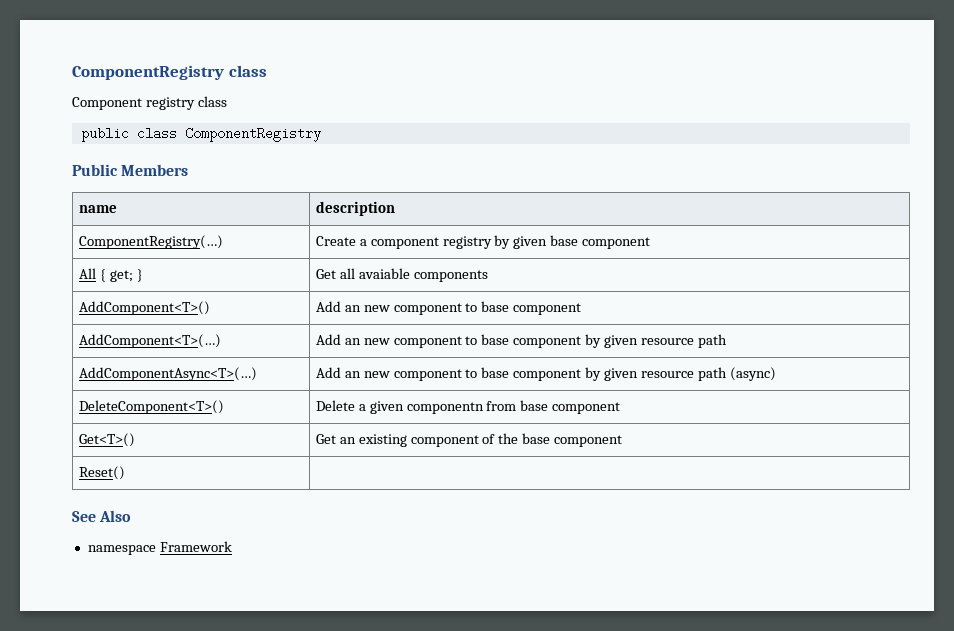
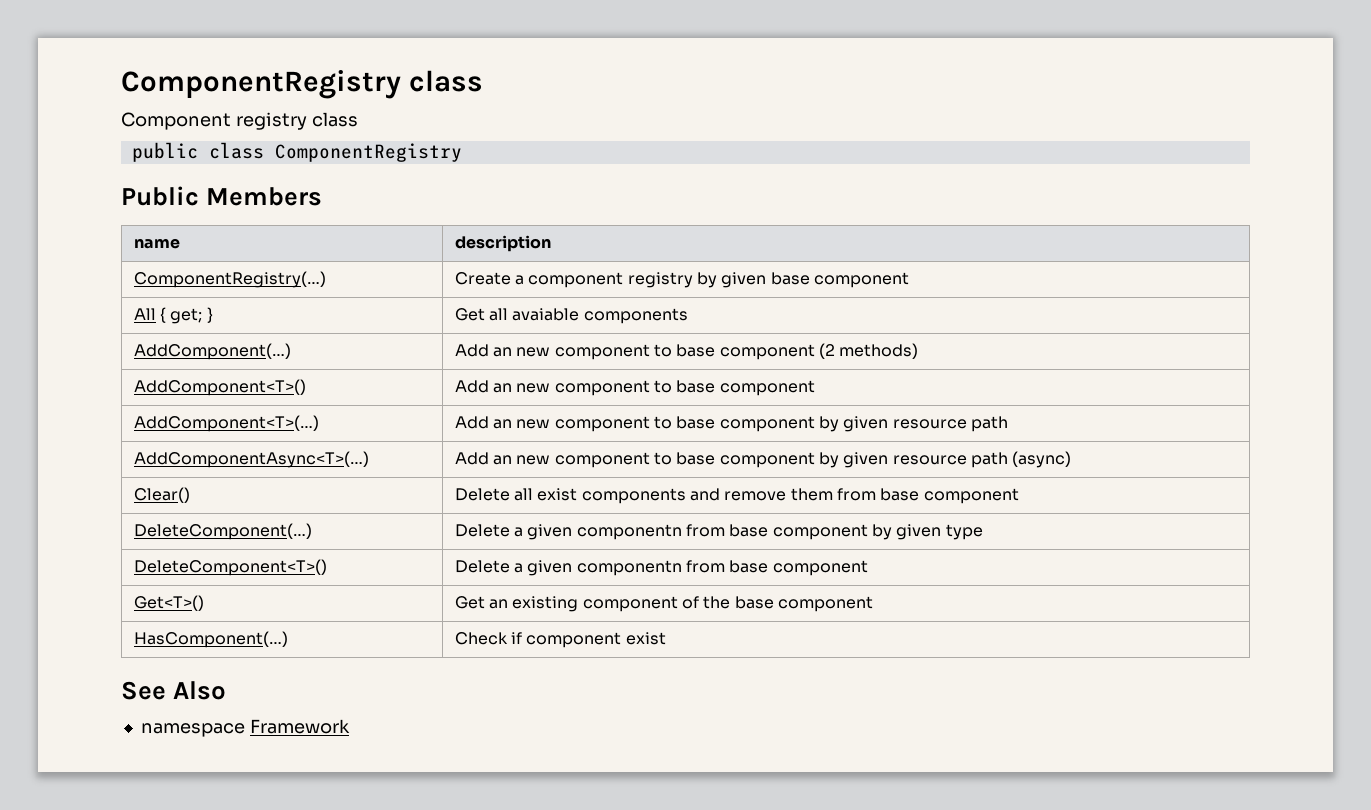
(488, 276) none -> [133,343,291,360] [454,343,919,360] // AddComponent(…) | Add an new component to base component (2 methods)
(776, 374) none -> [133,487,190,503] [454,488,1019,504] [133,523,312,540] [454,524,983,540] // Clear() | Delete all exist components and remove them from base component // DeleteComponent(…) | Delete a given componentn from base component by given type
[78,466,125,480] Reset() | -> [133,631,288,648] [454,632,666,648] HasComponent(…) | Check if component exist

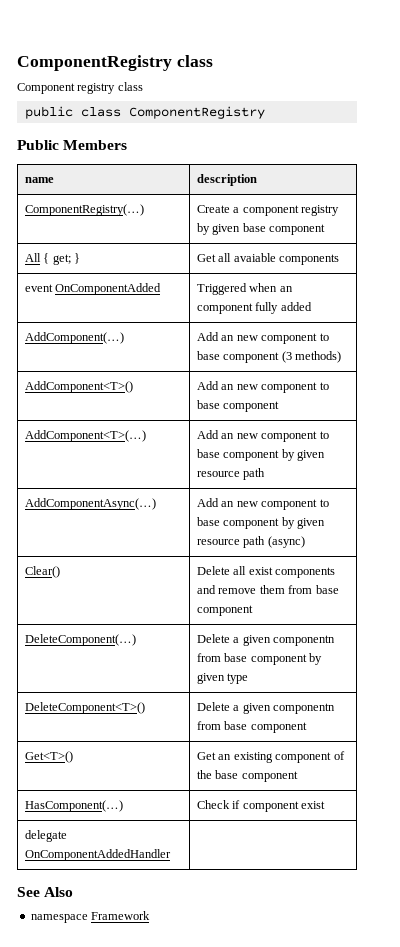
(688, 316) none -> [24,283,162,295] [196,283,293,295] [196,302,312,314] // event OnComponentAdded | Triggered when an component fully added
[818,343,835,359] (2 -> [281,351,292,363] (3
[133,451,369,468] AddComponentAsync<T>(…) -> [24,498,156,510] AddComponentAsync(…)
(666, 638) none -> [24,830,67,842] [24,849,171,861] // delegate OnComponentAddedHandler |

